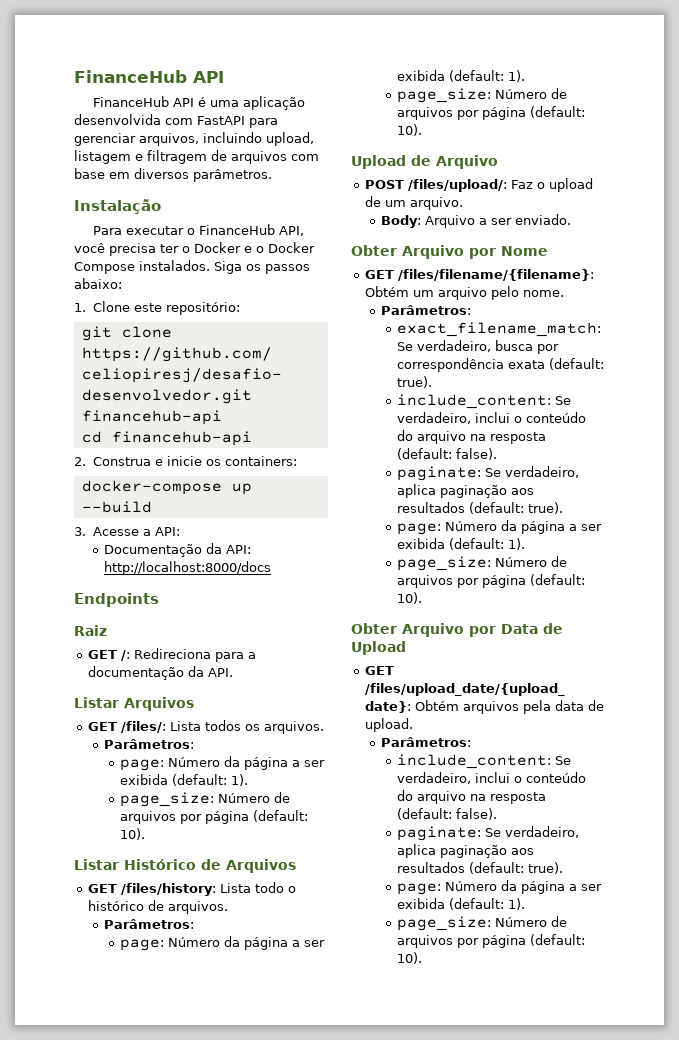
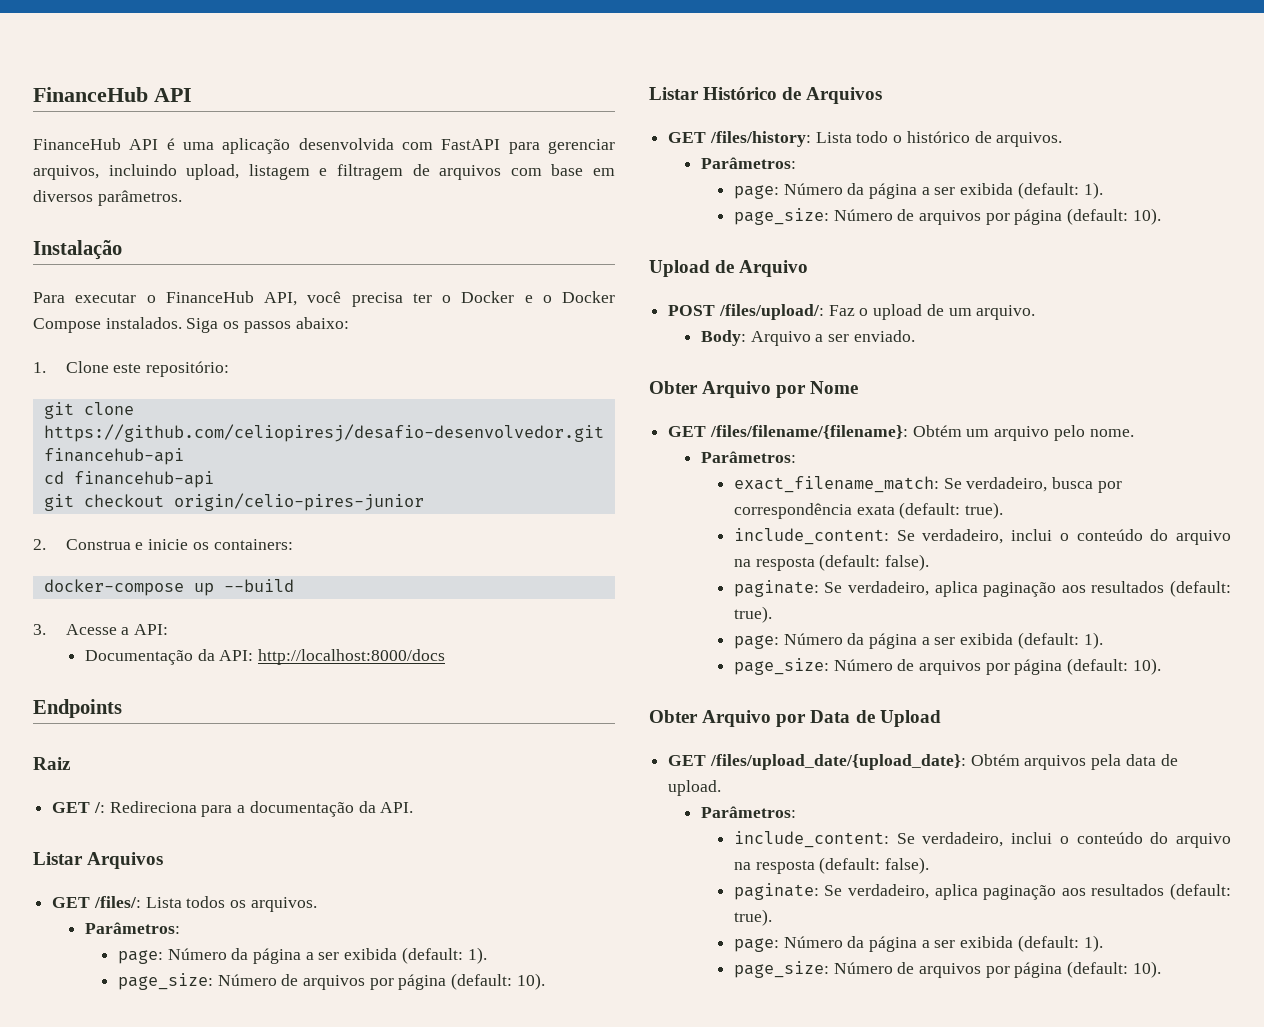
(252, 438) none -> [43,493,424,511] // git checkout origin/celio-pires-junior

